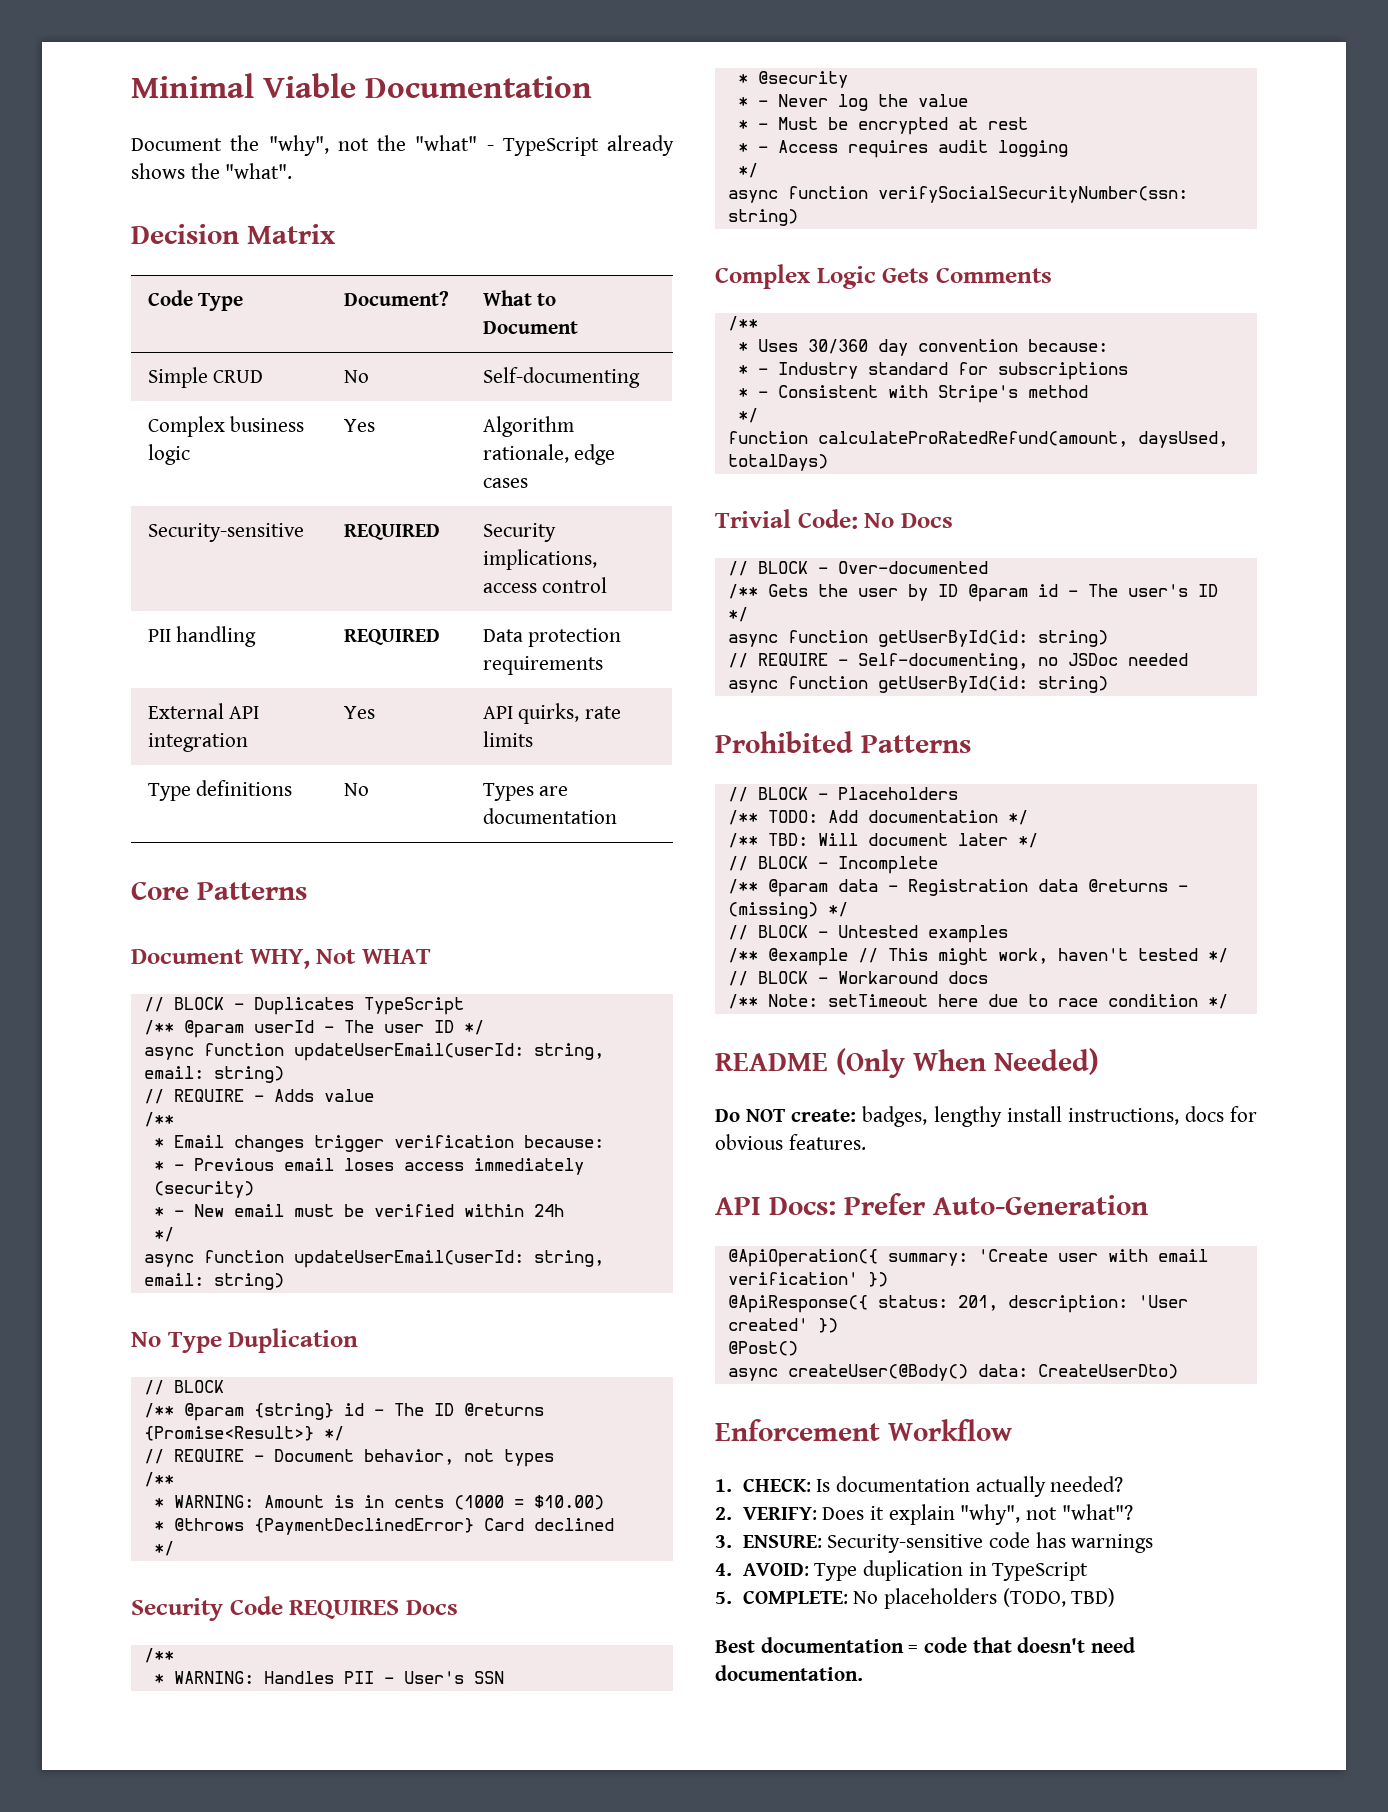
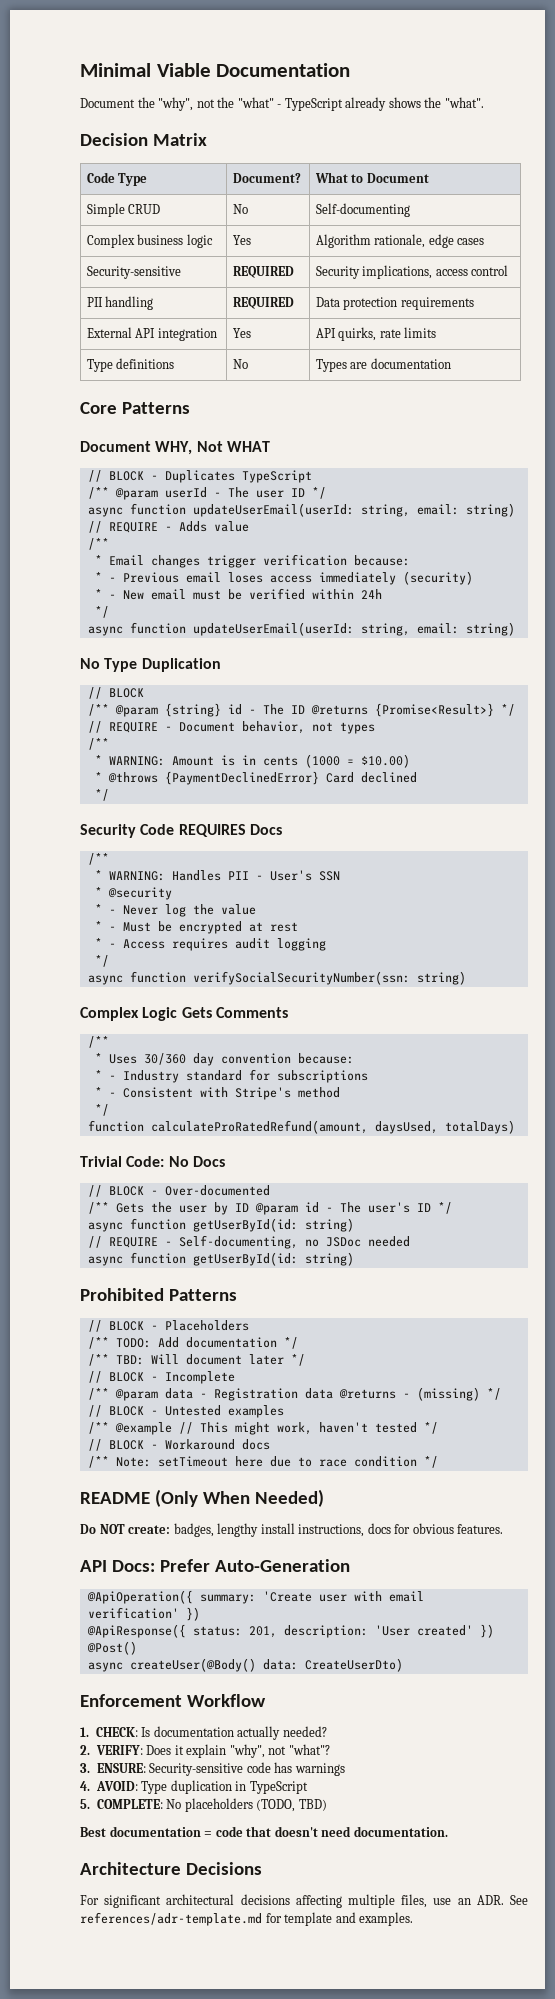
(863, 1673) none -> [80,1862,262,1875] [80,1894,528,1908] [80,1912,414,1926] // Architecture Decisions // For significant architectural decisions affecting multiple files, use an ADR. See references/adr-template.md for template and examples.

